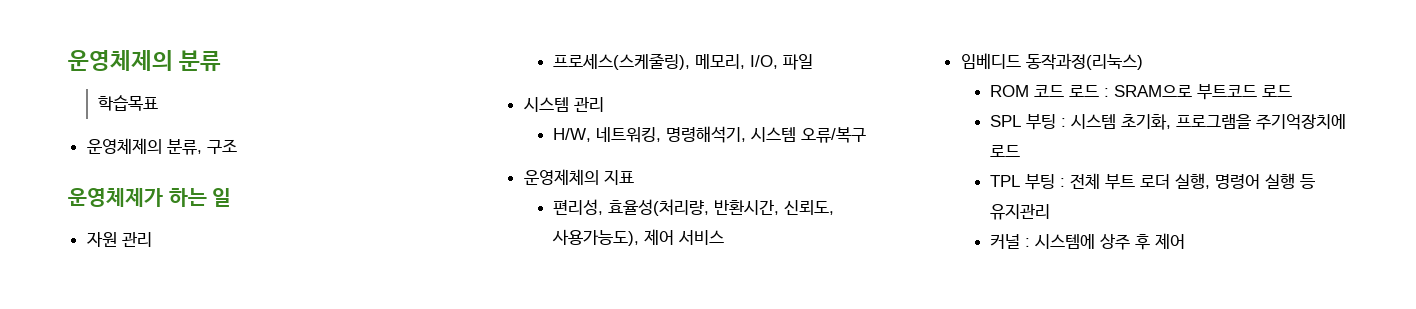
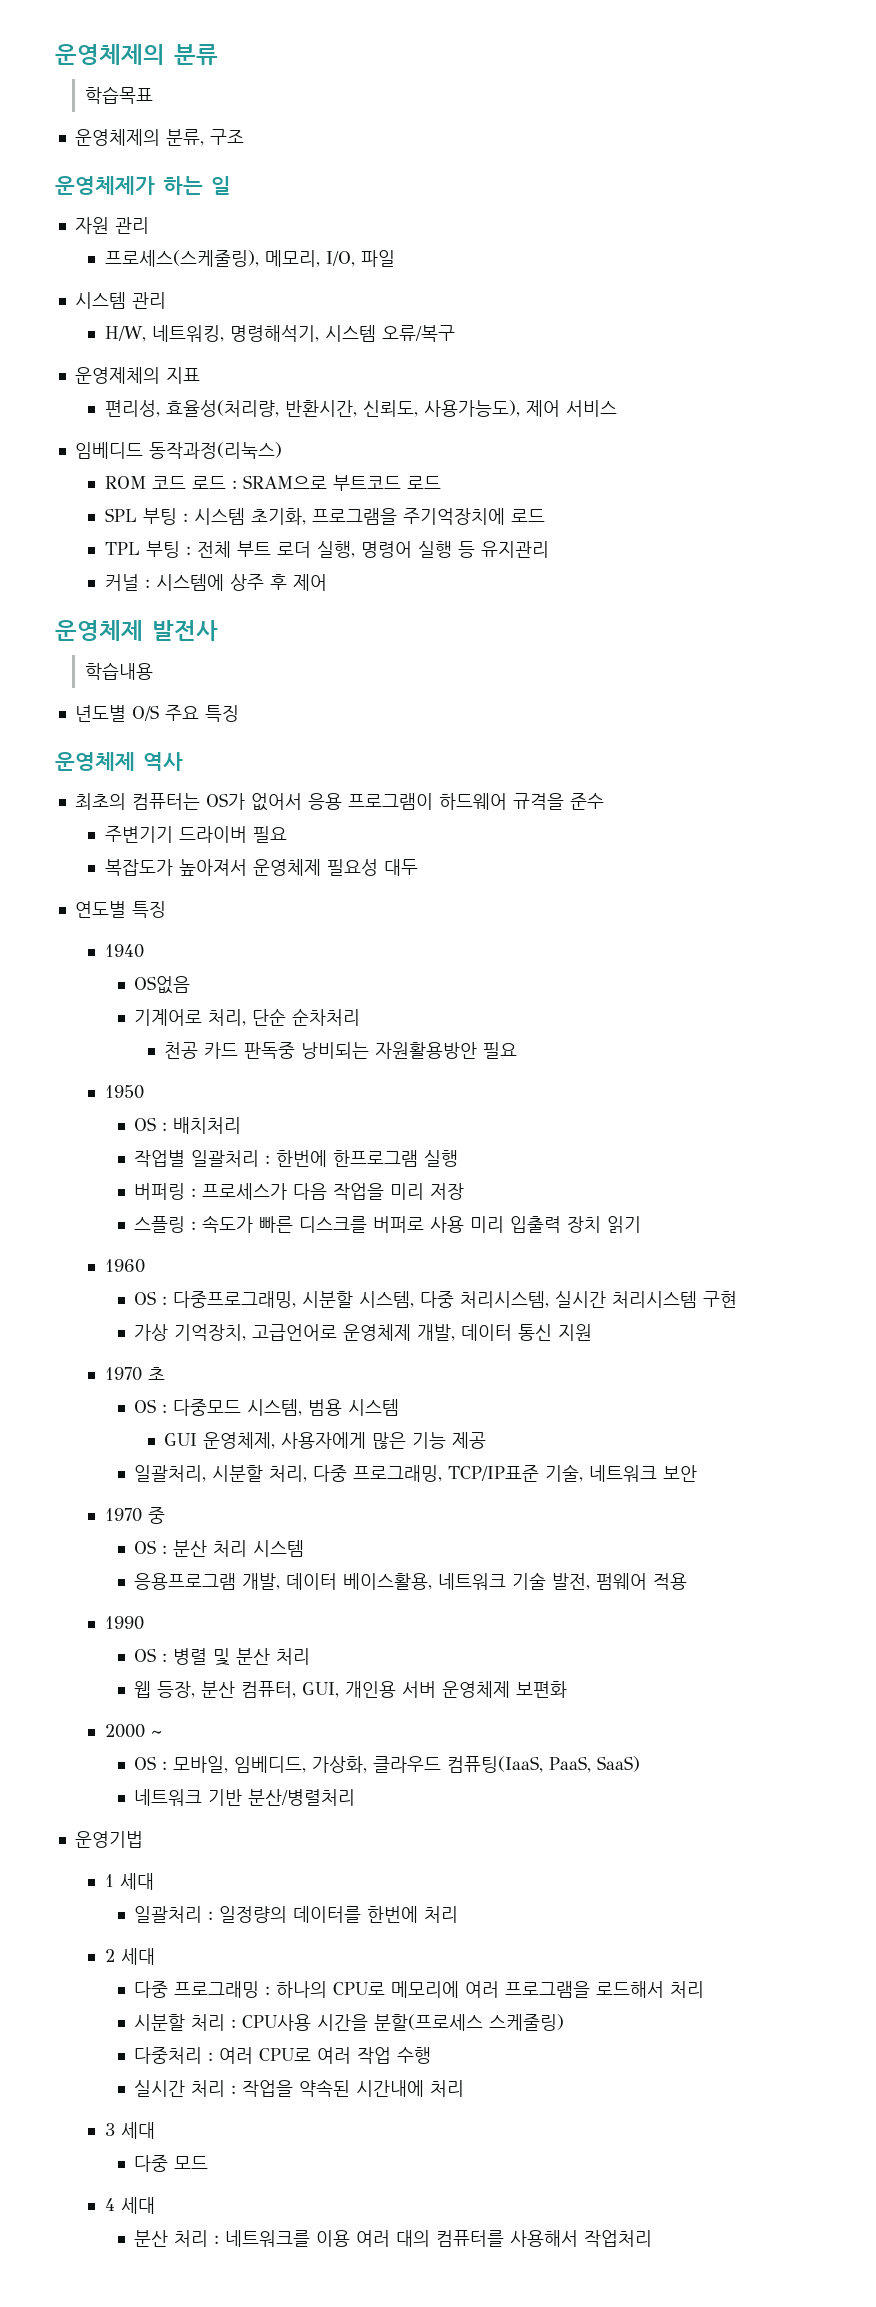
(1186, 241) none -> [55,620,218,641] [84,662,153,680] [74,705,239,722] [55,752,183,771] [74,793,604,811] [104,826,287,843] [104,859,418,876] [74,901,166,918] [104,944,144,958] [134,976,191,994] [134,1008,361,1026] [164,1042,518,1059] [104,1085,144,1099] [134,1117,242,1134] [134,1150,459,1167] [134,1183,465,1200] [134,1215,642,1233] [104,1259,145,1273] [134,1291,738,1308] [134,1324,593,1341] [104,1367,165,1381] [134,1399,400,1416] [164,1432,487,1449] [134,1464,698,1482] [104,1507,165,1524] [134,1540,305,1557] [134,1572,688,1590] [104,1616,144,1630] [134,1648,311,1666] [134,1681,568,1698] [104,1724,162,1738] [134,1756,641,1773] [134,1789,356,1806] [74,1831,143,1848] [104,1873,154,1890] [134,1906,459,1923] [104,1948,155,1965] [134,1981,705,1998] [134,2014,565,2031] [134,2047,432,2064] [134,2079,465,2097] [104,2122,155,2139] [134,2155,209,2172] [104,2197,155,2214] [134,2230,653,2247] // 운영체제 발전사 // 학습내용 // 년도별 O/S 주요 특징 // 운영체제 역사 // 최초의 컴퓨터는 OS가 없어서 응용 프로그램이 하드웨어 규격을 준수 // 주변기기 드라이버 필요 // 복잡도가 높아져서 운영체제 필요성 대두 // 연도별 특징 // 1940 // OS없음 // 기계어로 처리, 단순 순차처리 // 천공 카드 판독중 낭비되는 자원활용방안 필요 // 1950 // OS : 배치처리 // 작업별 일괄처리 : 한번에 한프로그램 실행 // 버퍼링 : 프로세스가 다음 작업을 미리 저장 // 스플링 : 속도가 빠른 디스크를 버퍼로 사용 미리 입출력 장치 읽기 // 1960 // OS : 다중프로그래밍, 시분할 시스템, 다중 처리시스템, 실시간 처리시스템 구현 // 가상 기억장치, 고급언어로 운영체제 개발, 데이터 통신 지원 // 1970 초 // OS : 다중모드 시스템, 범용 시스템 // GUI 운영체제, 사용자에게 많은 기능 제공 // 일괄처리, 시분할 처리, 다중 프로그래밍, TCP/IP표준 기술, 네트워크 보안 // 1970 중 // OS : 분산 처리 시스템 // 응용프로그램 개발, 데이터 베이스활용, 네트워크 기술 발전, 펌웨어 적용 // 1990 // OS : 병렬 및 분산 처리 // 웹 등장, 분산 컴퓨터, GUI, 개인용 서버 운영체제 보편화 // 2000 ~ // OS : 모바일, 임베디드, 가상화, 클라우드 컴퓨팅(IaaS, PaaS, SaaS) // 네트워크 기반 분산/병렬처리 // 운영기법 // 1 세대 // 일괄처리 : 일정량의 데이터를 한번에 처리 // 2 세대 // 다중 프로그래밍 : 하나의 CPU로 메모리에 여러 프로그램을 로드해서 처리 // 시분할 처리 : CPU사용 시간을 분할(프로세스 스케줄링) // 다중처리 : 여러 CPU로 여러 작업 수행 // 실시간 처리 : 작업을 약속된 시간내에 처리 // 3 세대 // 다중 모드 // 4 세대 // 분산 처리 : 네트워크를 이용 여러 대의 컴퓨터를 사용해서 작업처리

